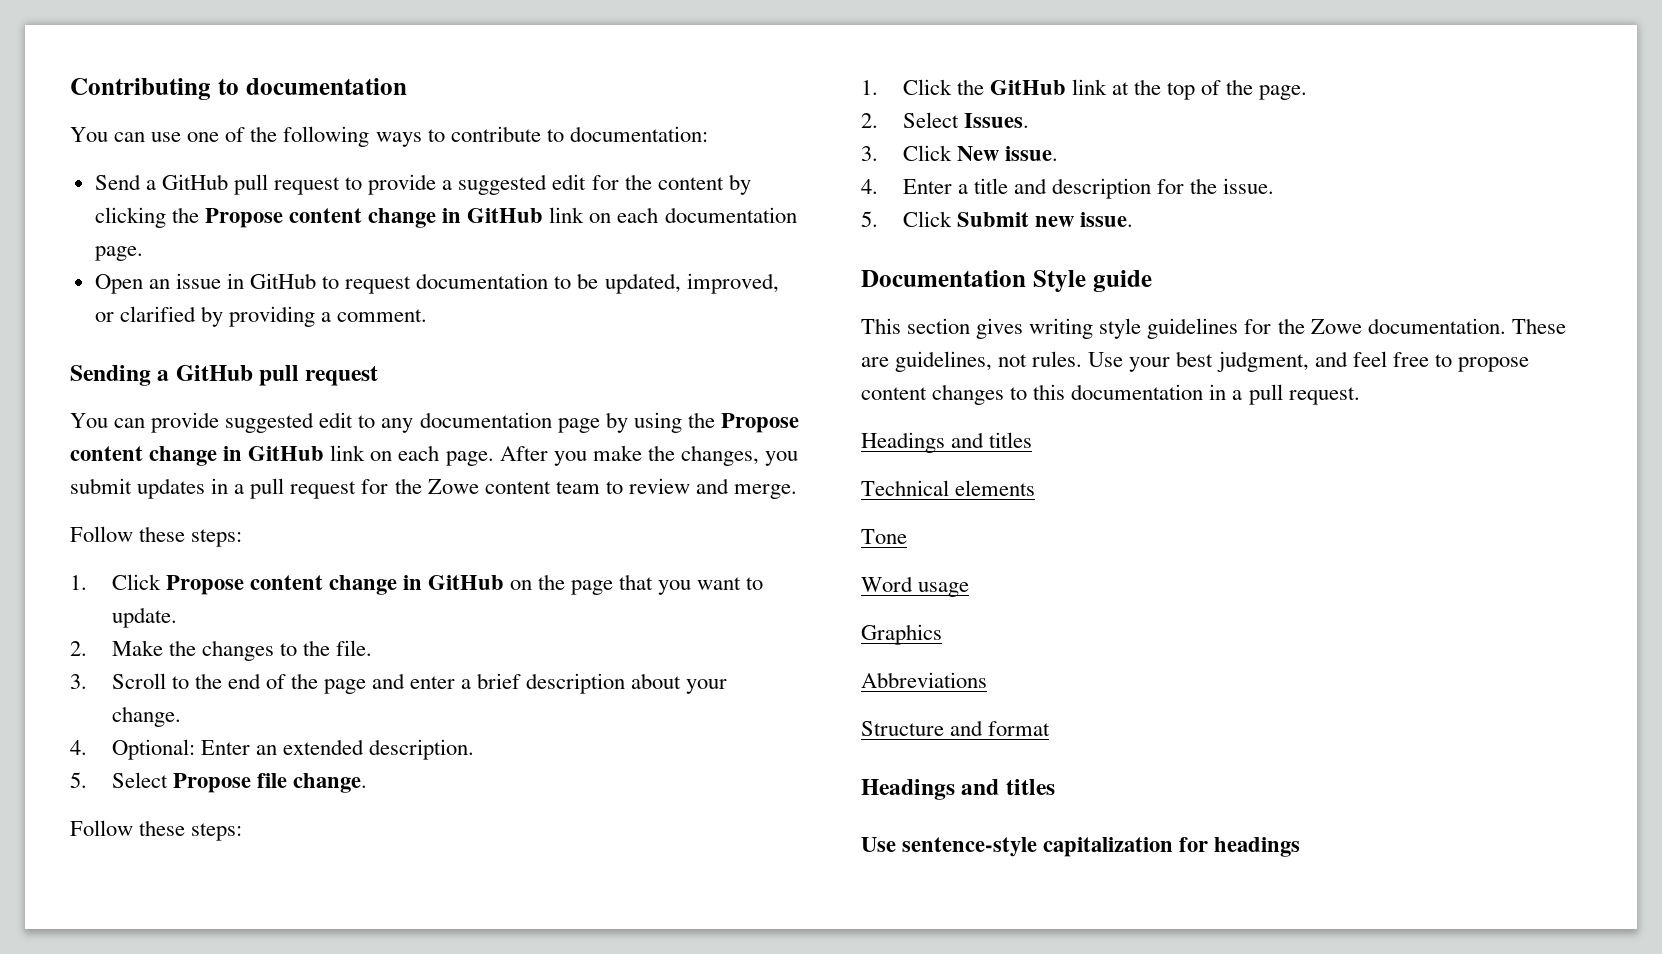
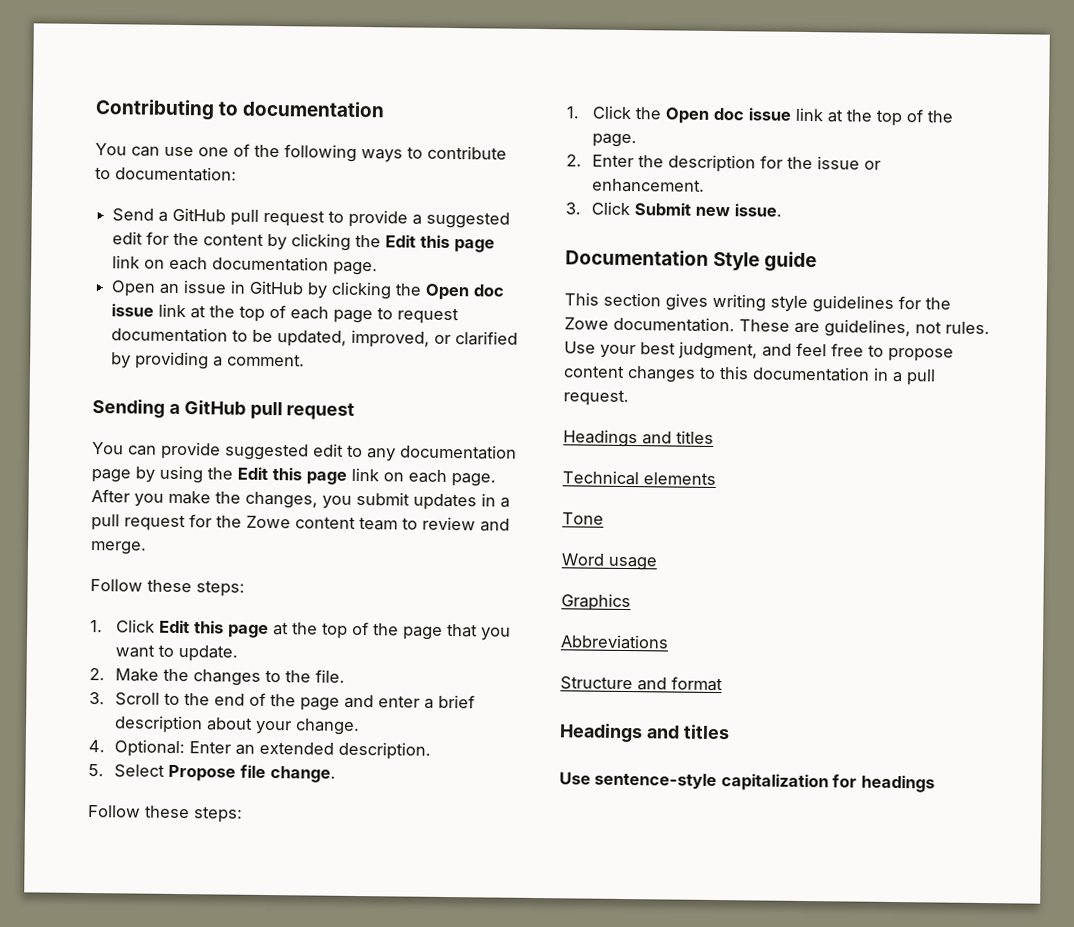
[204,208,544,228] Propose content change in GitHub -> [385,234,496,253] Edit this page
(317, 281) none -> [307,281,505,301] [111,303,374,324] by clicking the Open doc issue link at the top of each page
[720,413,799,433] [70,446,325,466] Propose content change in GitHub -> [237,466,347,485] Edit this page
[165,575,532,595] Propose content change in GitHub on -> [158,619,369,639] Edit this page at the top of
[989,80,1066,95] GitHub -> [664,107,791,124] Open doc issue
[902,112,1029,128] [861,145,1058,161] [861,178,1275,199] [861,211,878,227] Select Issues. // 3. Click New issue. // 4. Enter a title and description for the issue. // 5. -> [591,154,881,173] [591,178,705,193] [565,202,581,215] Enter the description for the issue or enhancement. // 3.

